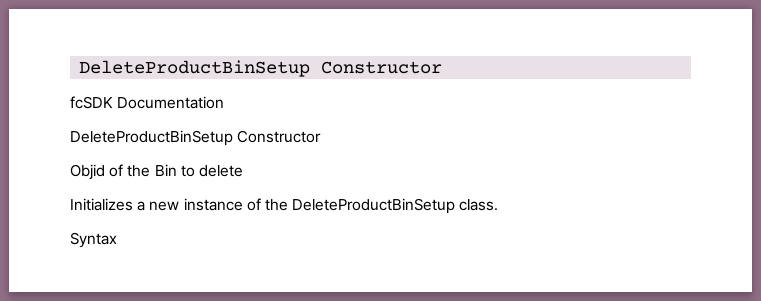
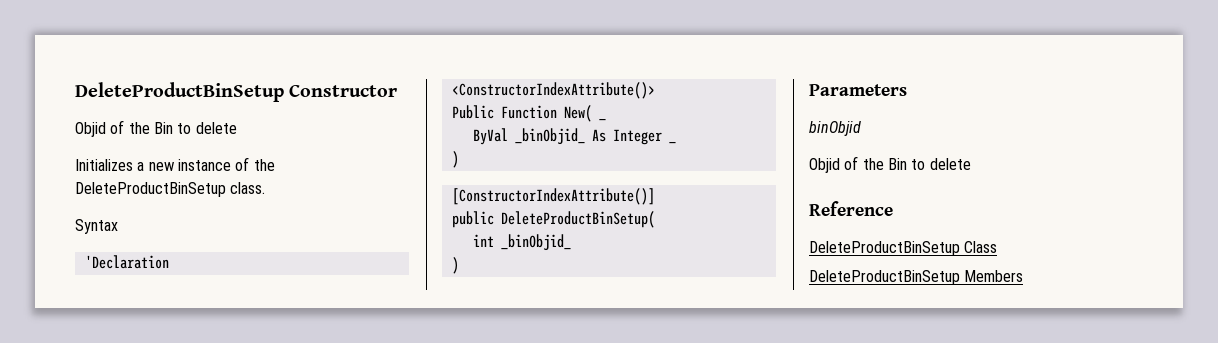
[79,60,443,77] [70,96,225,109] [70,130,322,146] DeleteProductBinSetup Constructor // fcSDK Documentation // DeleteProductBinSetup Constructor -> [75,82,398,102] DeleteProductBinSetup Constructor
(117, 240) none -> [84,255,169,269] [451,82,655,99] [451,105,606,122] [472,128,676,145] [451,151,459,168] [451,188,655,205] [451,211,655,228] [472,234,571,251] [451,257,459,274] [809,84,907,96] [809,121,861,136] [809,156,971,173] [809,201,893,216] [809,241,998,256] [809,270,1024,285] // 'Declaration // <ConstructorIndexAttribute()> // Public Function New( _ // ByVal _binObjid_ As Integer _ // ) // [ConstructorIndexAttribute()] // public DeleteProductBinSetup( // int _binObjid_ // ) // Parameters // binObjid // Objid of the Bin to delete // Reference // DeleteProductBinSetup Class // DeleteProductBinSetup Members

